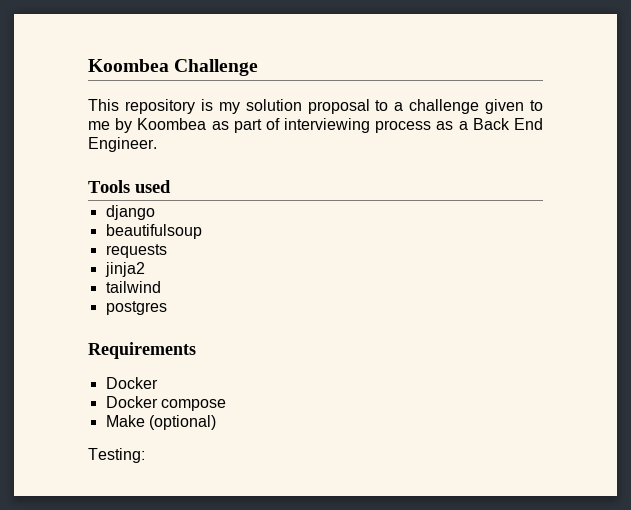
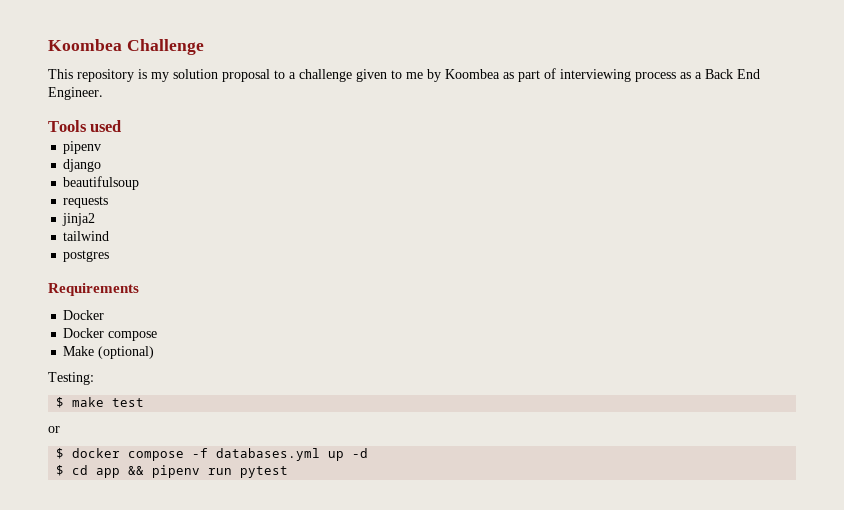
(171, 186) none -> [63,141,102,154] // pipenv
(145, 455) none -> [56,397,145,408] [48,426,60,433] [56,448,369,461] [56,465,289,478] // $ make test // or // $ docker compose -f databases.yml up -d // $ cd app && pipenv run pytest

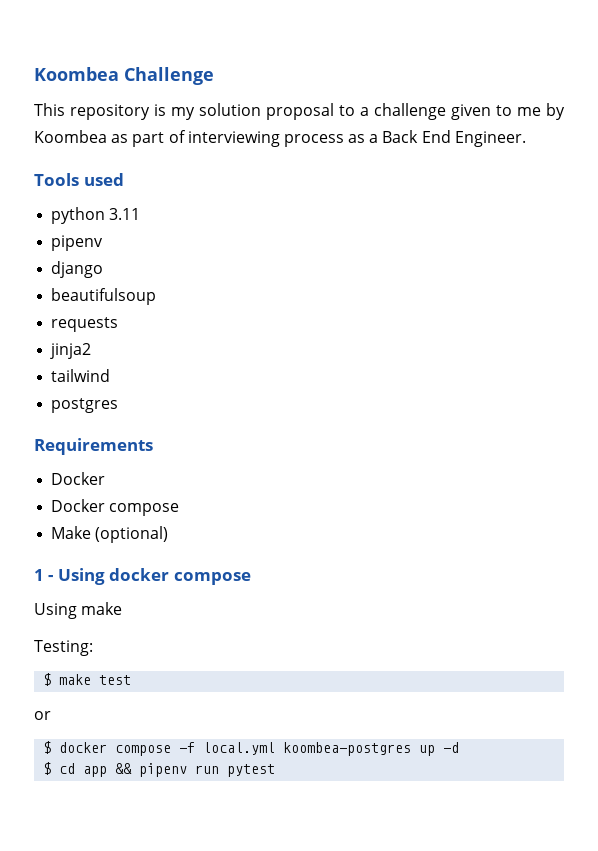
(122, 126) none -> [51,207,141,224] // python 3.11
(155, 352) none -> [34,568,251,585] [34,602,123,619] // 1 - Using docker compose // Using make
[216,448,321,461] databases.yml -> [203,742,412,756] local.yml koombea-postgres

